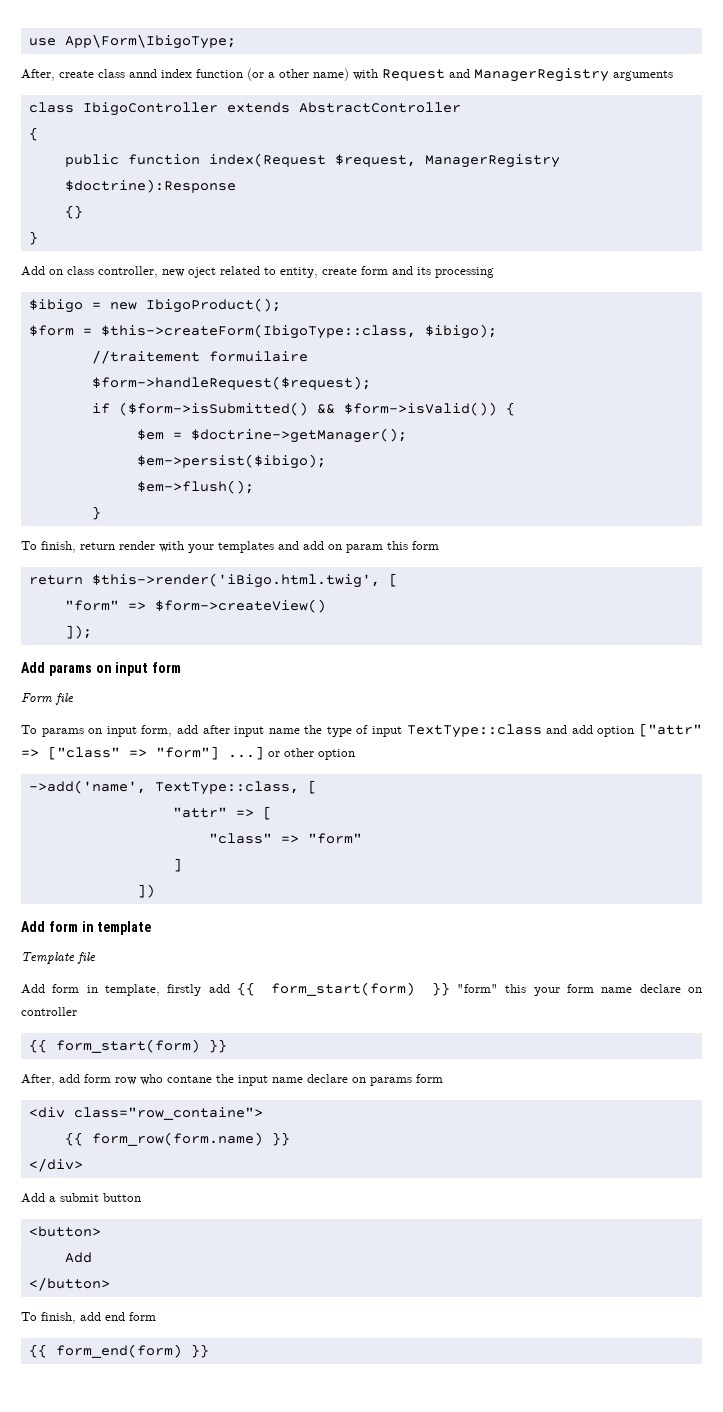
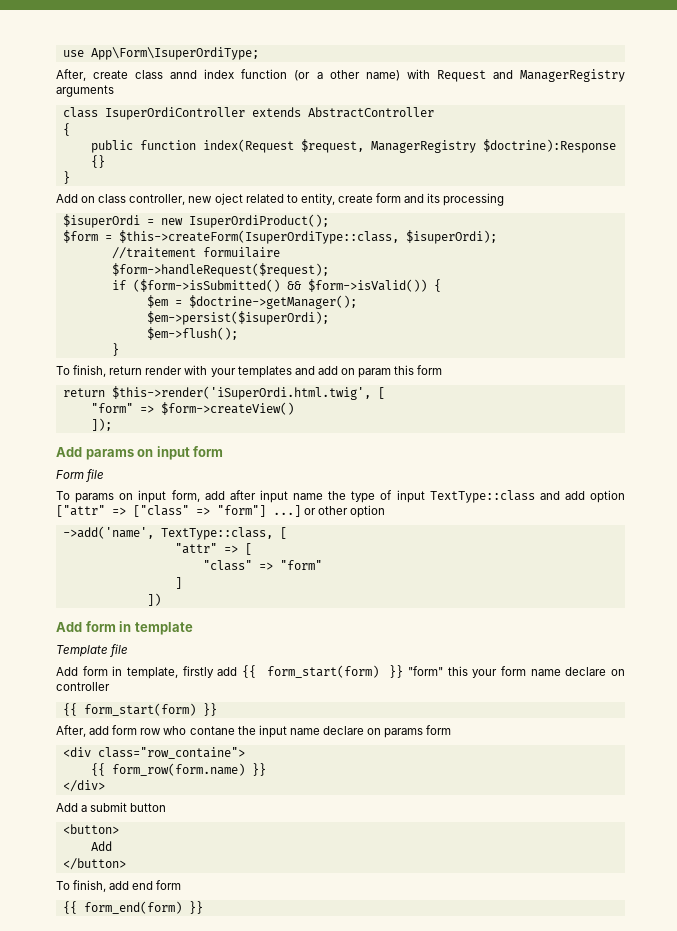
[64,34,236,49] App\Form\IbigoType; -> [90,47,259,60] App\Form\IsuperOrdiType;
[82,102,218,116] IbigoController -> [104,107,245,120] IsuperOrdiController
[28,299,83,313] $ibigo -> [62,214,140,228] $isuperOrdi
[145,298,281,313] IbigoProduct(); -> [188,214,329,228] IsuperOrdiProduct();
[100,324,497,339] $this->createForm(IbigoType::class, $ibigo); -> [118,230,497,244] $this->createForm(IsuperOrdiType::class, $isuperOrdi);
[136,454,326,469] $em->persist($ibigo); -> [146,311,329,325] $em->persist($isuperOrdi);
[91,573,380,588] $this->render('iBigo.html.twig', -> [111,386,371,400] $this->render('iSuperOrdi.html.twig',

